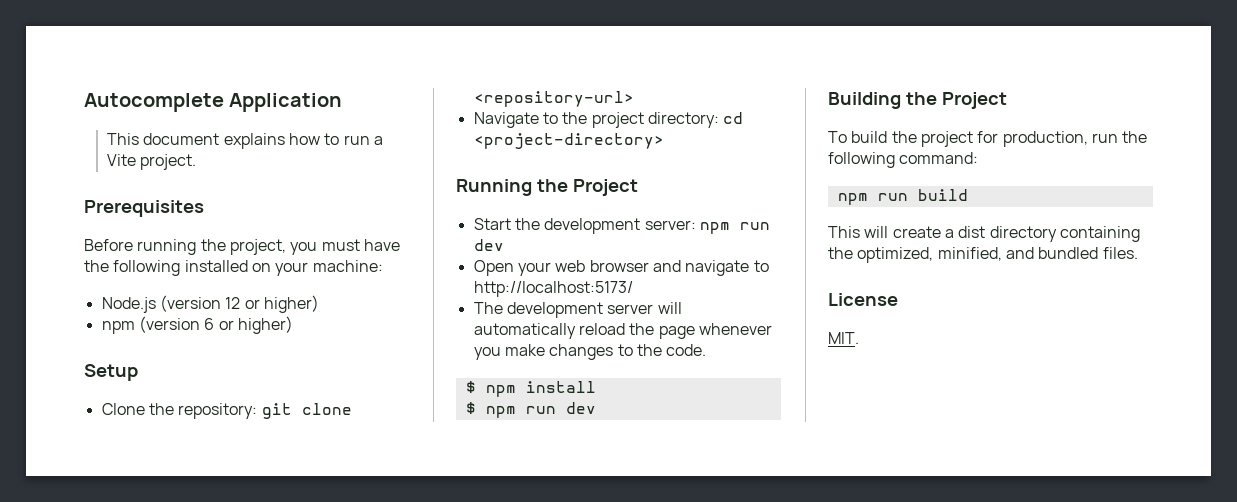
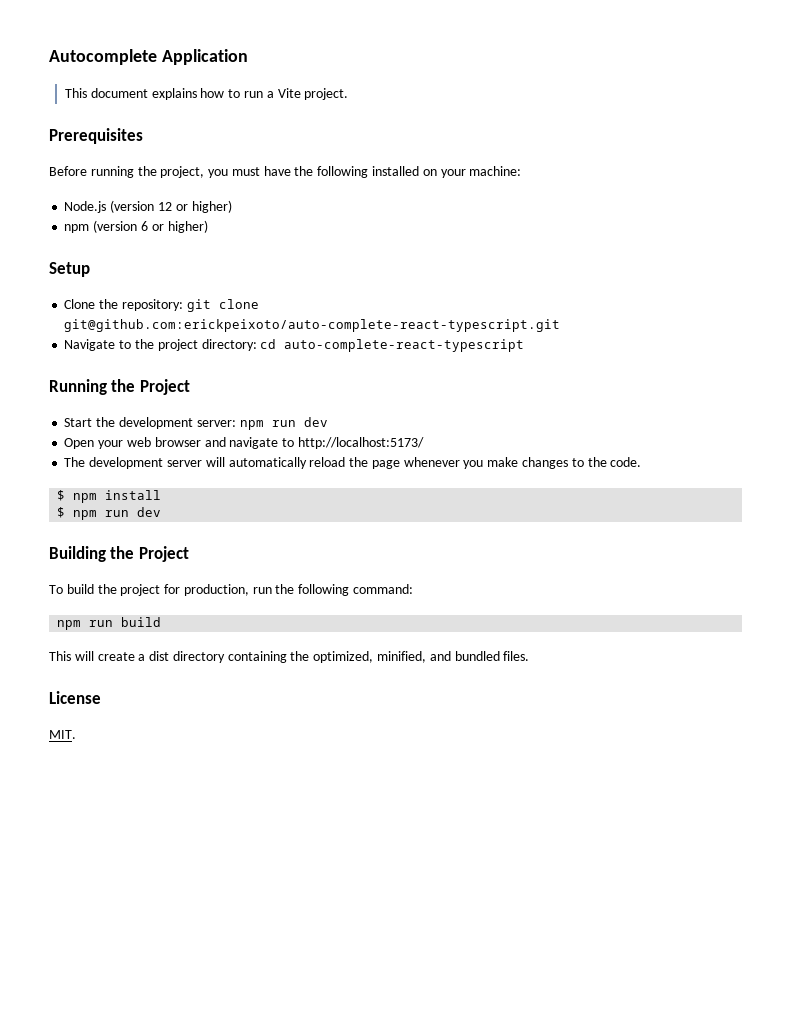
[473,91,634,107] <repository-url> -> [64,319,561,332] git@github.com:erickpeixoto/auto-complete-react-typescript.git
[473,133,664,149] <project-directory> -> [284,339,525,352] auto-complete-react-typescript

